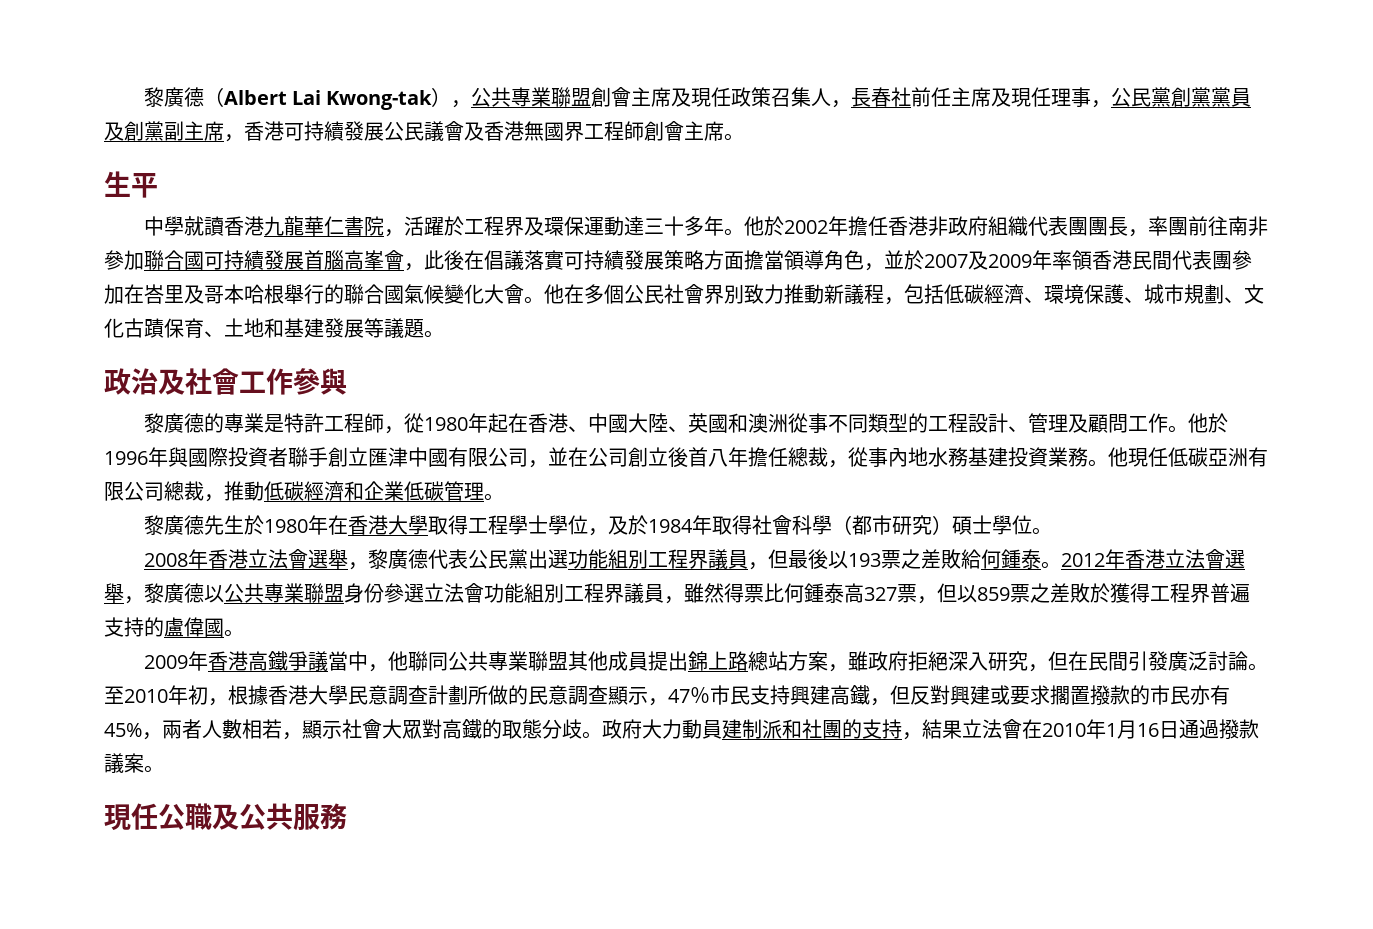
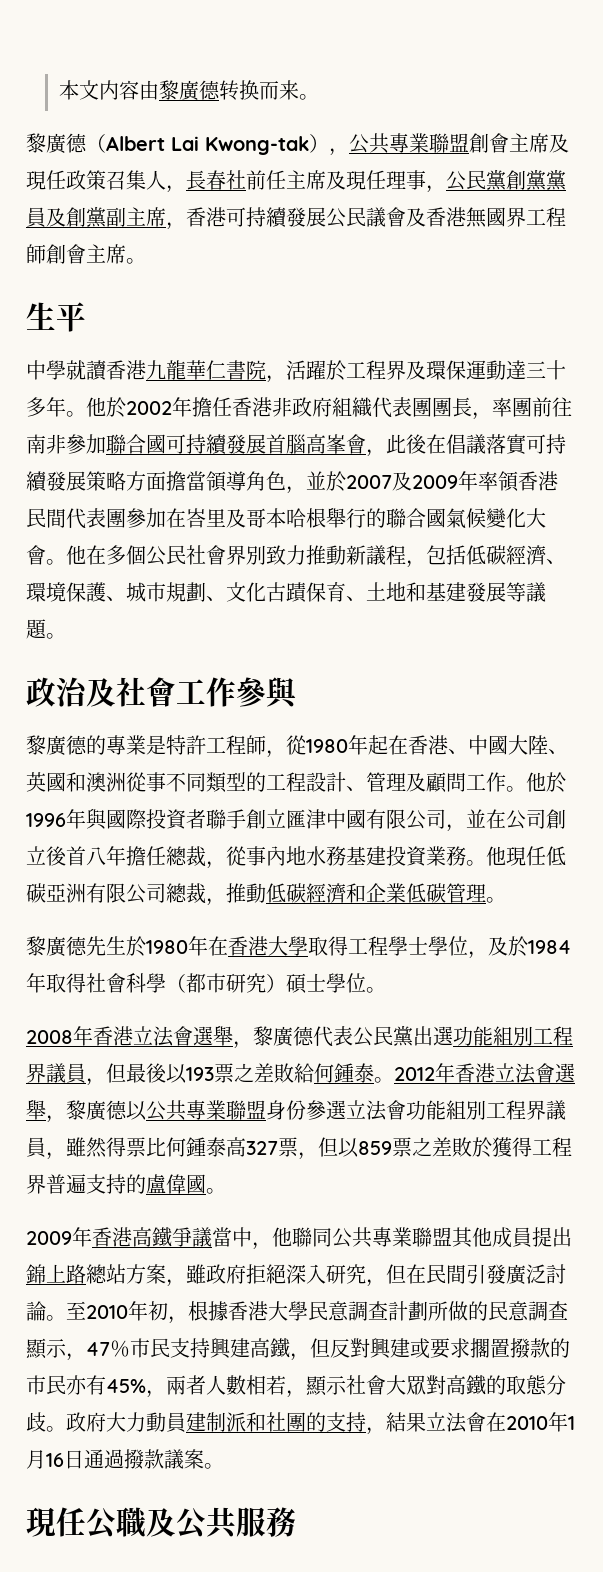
(143, 97) none -> [59,80,320,101] 本文内容由黎廣德转换而来。 //

